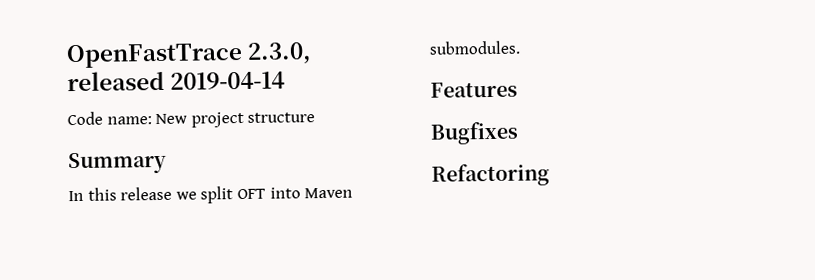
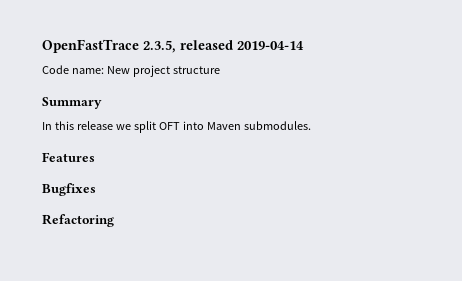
[247,42,313,64] 2.3.0, -> [143,40,176,53] 2.3.5,

